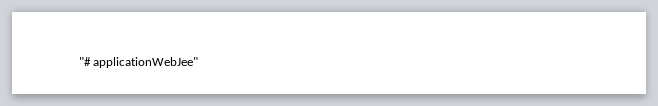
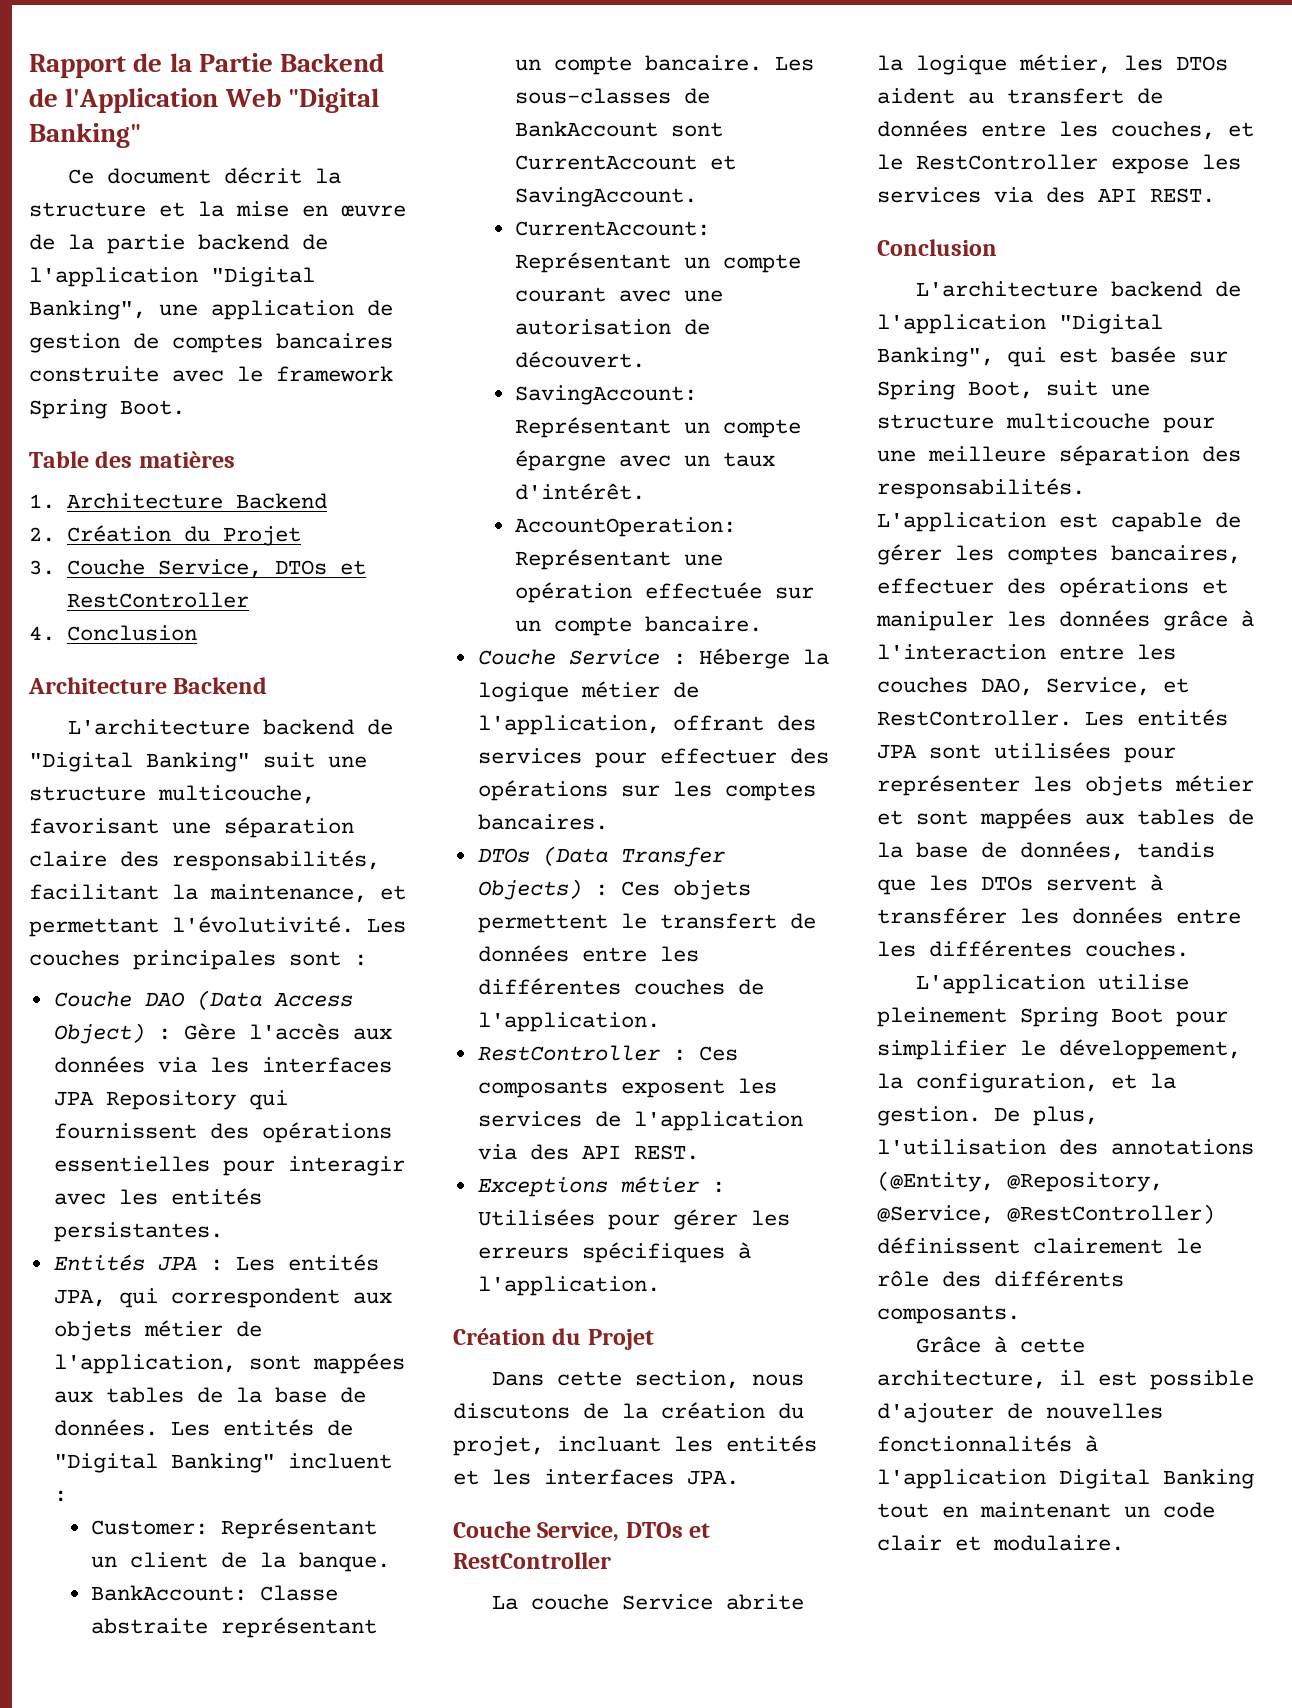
[79,57,199,68] "# applicationWebJee" -> [29,53,385,78] [29,88,379,113] [29,123,141,148] [67,167,341,184] [29,201,406,217] [29,234,328,254] [29,267,315,287] [29,300,393,320] [29,333,393,353] [29,366,393,382] [29,399,185,419] [29,451,235,468] [29,493,327,509] [29,525,301,546] [29,559,366,578] [66,592,249,608] [29,625,197,641] [28,677,268,694] [67,719,393,735] [29,752,367,772] [29,785,315,804] [29,817,354,838] [29,850,380,871] [29,884,406,903] [29,916,406,937] [29,950,367,970] [53,990,353,1010] [53,1023,392,1044] [53,1056,392,1073] [53,1090,288,1110] [53,1122,392,1143] [53,1156,405,1176] [53,1188,262,1205] [53,1222,223,1242] [53,1254,379,1271] [53,1288,392,1308] [53,1320,262,1341] [53,1353,405,1374] [53,1387,366,1403] [53,1419,353,1436] [53,1453,392,1473] [53,1490,67,1502] [91,1518,378,1539] [91,1552,391,1572] [91,1585,339,1601] [91,1617,378,1638] [515,55,815,75] [515,88,711,104] [515,121,724,137] [515,155,737,170] [515,187,698,207] [515,221,711,236] [515,252,802,273] [515,287,724,302] [515,319,711,335] [515,351,646,368] [515,385,698,405] [515,417,802,438] [515,450,776,471] [515,483,646,500] [515,517,737,537] [515,549,724,570] [515,582,815,603] [515,616,763,636] [477,648,829,669] [477,681,699,702] [477,715,816,735] [477,748,829,768] [477,780,816,801] [477,814,608,830] [477,846,726,867] [477,879,751,900] [477,913,816,933] [477,945,699,962] [477,978,764,995] [477,1012,660,1032] [477,1045,738,1061] [477,1078,777,1098] [477,1111,803,1131] [477,1144,699,1160] [477,1176,725,1197] [477,1209,790,1230] [477,1242,751,1263] [477,1276,660,1296] [453,1328,654,1350] [491,1370,804,1389] [453,1402,804,1419] [453,1435,817,1456] [453,1469,739,1485] [453,1521,711,1542] [453,1552,611,1569] [491,1594,804,1610] [877,54,1228,75] [877,88,1163,104] [877,120,1254,140] [877,154,1241,174] [877,187,1215,203] [877,239,997,256] [915,281,1241,297] [877,314,1163,334] [877,346,1228,367] [877,380,1150,400] [877,413,1215,433] [877,445,1241,466] [877,478,1085,499] [877,512,1241,532] [877,544,1241,565] [877,577,1228,598] [876,610,1254,631] [877,644,1176,660] [877,677,1189,696] [877,709,1228,726] [877,742,1176,763] [877,775,1254,796] [877,808,1254,829] [877,841,1215,861] [877,874,1163,895] [877,907,1241,924] [877,940,1189,957] [915,974,1189,994] [877,1007,1228,1027] [877,1039,1241,1060] [877,1073,1176,1093] [877,1106,1098,1126] [877,1139,1254,1155] [877,1171,1163,1192] [877,1204,1215,1224] [877,1237,1202,1254] [877,1270,1124,1287] [877,1305,1020,1324] [915,1336,1085,1353] [877,1370,1254,1390] [877,1403,1163,1423] [877,1435,1098,1452] [877,1469,1254,1489] [877,1502,1215,1518] [877,1535,1124,1551] Rapport de la Partie Backend de l'Application Web "Digital Banking" // Ce document décrit la structure et la mise en œuvre de la partie backend de l'application "Digital Banking", une application de gestion de comptes bancaires construite avec le framework Spring Boot. // Table des matières // 1. Architecture Backend // 2. Création du Projet // 3. Couche Service, DTOs et RestController // 4. Conclusion // Architecture Backend // L'architecture backend de "Digital Banking" suit une structure multicouche, favorisant une séparation claire des responsabilités, facilitant la maintenance, et permettant l'évolutivité. Les couches principales sont : // Couche DAO (Data Access Object) : Gère l'accès aux données via les interfaces JPA Repository qui fournissent des opérations essentielles pour interagir avec les entités persistantes. // Entités JPA : Les entités JPA, qui correspondent aux objets métier de l'application, sont mappées aux tables de la base de données. Les entités de "Digital Banking" incluent : // Customer: Représentant un client de la banque. // BankAccount: Classe abstraite représentant un compte bancaire. Les sous-classes de BankAccount sont CurrentAccount et SavingAccount. // CurrentAccount: Représentant un compte courant avec une autorisation de découvert. // SavingAccount: Représentant un compte épargne avec un taux d'intérêt. // AccountOperation: Représentant une opération effectuée sur un compte bancaire. // Couche Service : Héberge la logique métier de l'application, offrant des services pour effectuer des opérations sur les comptes bancaires. // DTOs (Data Transfer Objects) : Ces objets permettent le transfert de données entre les différentes couches de l'application. // RestController : Ces composants exposent les services de l'application via des API REST. // Exceptions métier : Utilisées pour gérer les erreurs spécifiques à l'application. // Création du Projet // Dans cette section, nous discutons de la création du projet, incluant les entités et les interfaces JPA. // Couche Service, DTOs et RestController // La couche Service abrite la logique métier, les DTOs aident au transfert de données entre les couches, et le RestController expose les services via des API REST. // Conclusion // L'architecture backend de l'application "Digital Banking", qui est basée sur Spring Boot, suit une structure multicouche pour une meilleure séparation des responsabilités. L'application est capable de gérer les comptes bancaires, effectuer des opérations et manipuler les données grâce à l'interaction entre les couches DAO, Service, et RestController. Les entités JPA sont utilisées pour représenter les objets métier et sont mappées aux tables de la base de données, tandis que les DTOs servent à transférer les données entre les différentes couches. // L'application utilise pleinement Spring Boot pour simplifier le développement, la configuration, et la gestion. De plus, l'utilisation des annotations (@Entity, @Repository, @Service, @RestController) définissent clairement le rôle des différents composants. // Grâce à cette architecture, il est possible d'ajouter de nouvelles fonctionnalités à l'application Digital Banking tout en maintenant un code clair et modulaire.

